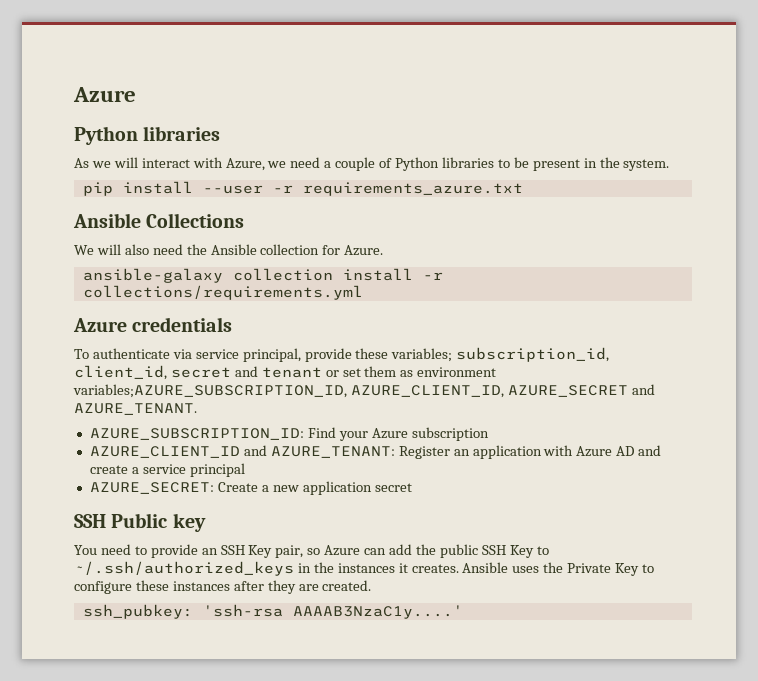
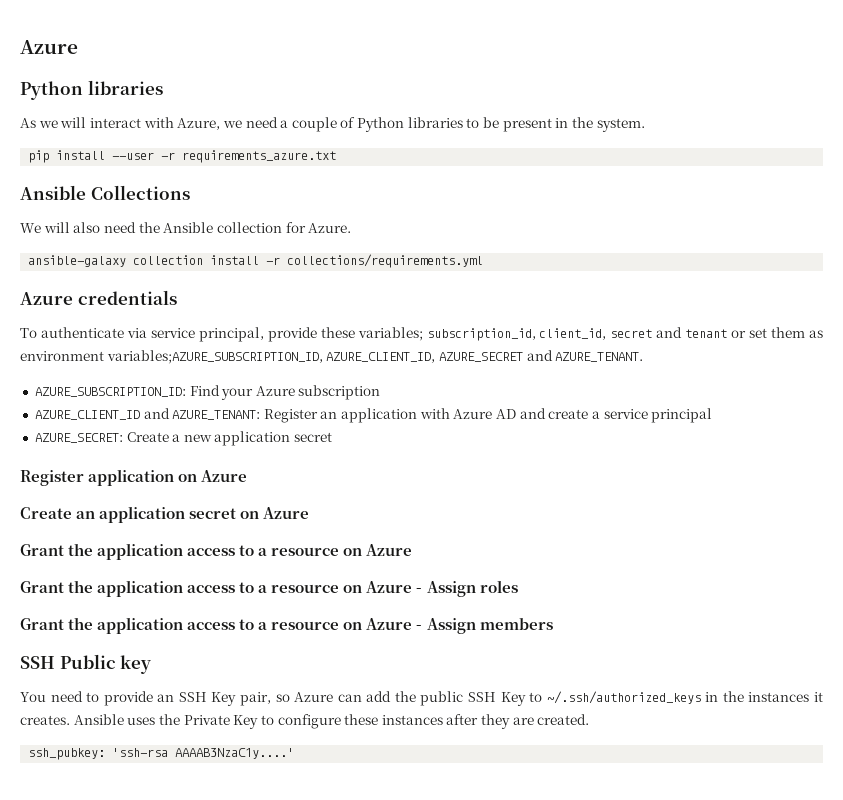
(412, 487) none -> [20,469,248,486] [20,506,310,523] [20,543,413,560] [20,580,518,597] [20,617,553,634] // Register application on Azure // Create an application secret on Azure // Grant the application access to a resource on Azure // Grant the application access to a resource on Azure - Assign roles // Grant the application access to a resource on Azure - Assign members

